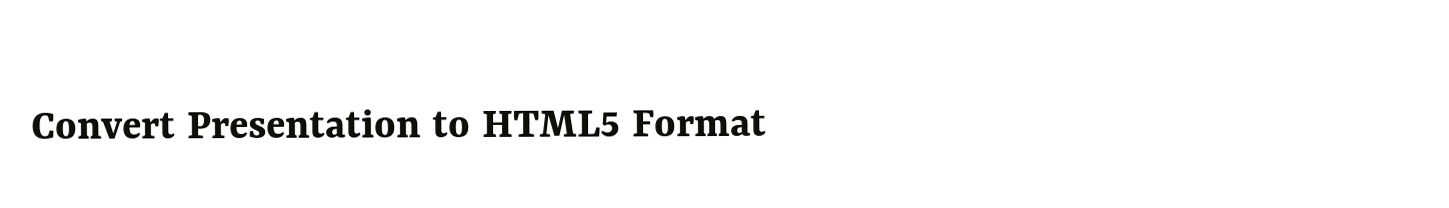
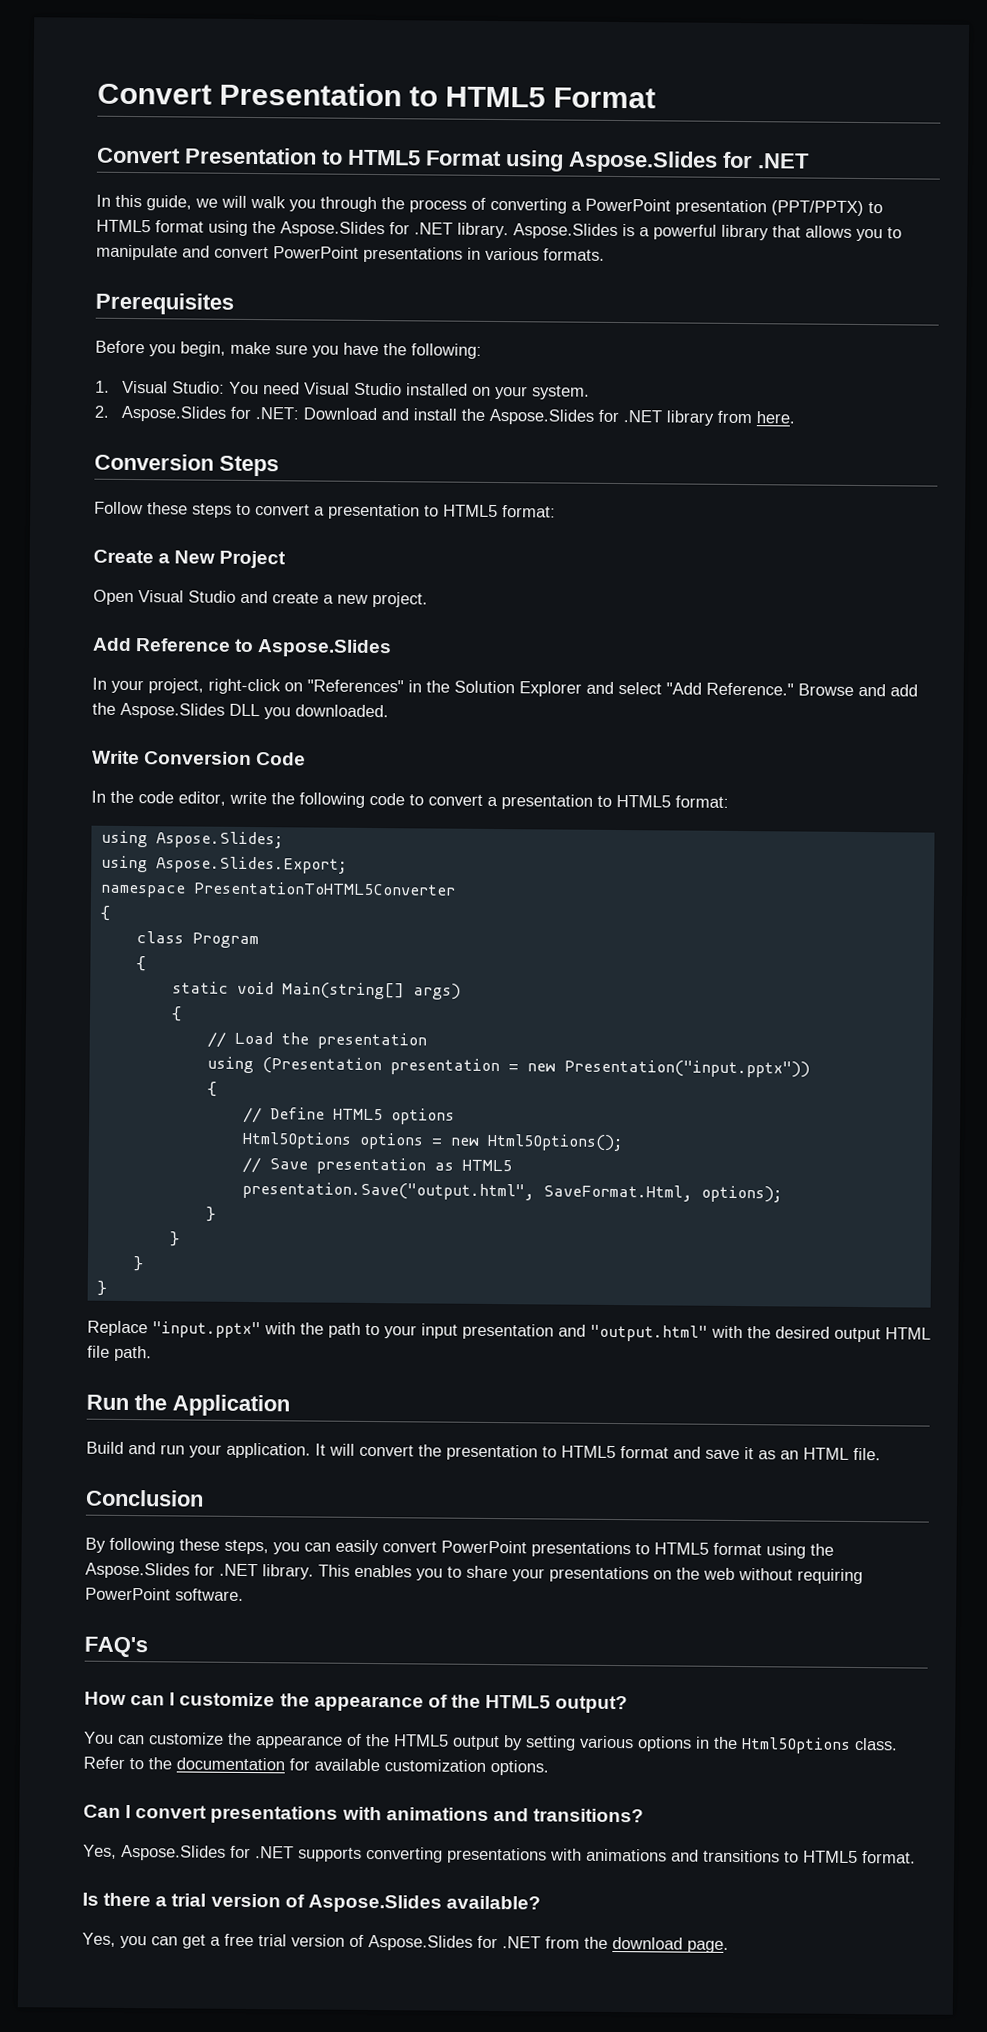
[31,109,768,139] Convert Presentation to HTML5 Format -> [97,82,657,109] [96,147,810,173] [96,194,883,217] [96,219,902,242] [96,244,605,263] [95,292,234,315] [95,340,482,359] [95,380,591,400] [94,405,796,426] [94,453,279,477] [94,501,556,520] [93,549,287,569] [93,589,428,608] [92,637,393,658] [92,677,918,697] [92,702,389,720] [92,750,307,766] [91,790,729,810] [100,830,284,849] [100,855,348,874] [99,881,456,898] [99,905,110,921] [135,931,259,949] [135,956,146,972] [171,981,461,1000] [170,1006,182,1022] [206,1031,427,1050] [206,1056,810,1078] [206,1081,217,1097] [242,1106,455,1125] [241,1131,624,1152] [241,1156,512,1175] [241,1181,783,1203] [205,1206,216,1222] [169,1231,180,1247] [132,1256,144,1272] [96,1280,107,1296] [87,1320,931,1343] [87,1345,152,1362] [86,1394,290,1417] [86,1441,881,1461] [85,1489,204,1507] [85,1537,834,1559] [85,1562,863,1585] [85,1587,244,1601] [84,1636,148,1658] [84,1691,629,1714] [84,1731,898,1754] [83,1756,549,1776] [83,1804,644,1824] [83,1844,916,1864] [82,1892,541,1913] [82,1932,729,1953] Convert Presentation to HTML5 Format // Convert Presentation to HTML5 Format using Aspose.Slides for .NET // In this guide, we will walk you through the process of converting a PowerPoint presentation (PPT/PPTX) to HTML5 format using the Aspose.Slides for .NET library. Aspose.Slides is a powerful library that allows you to manipulate and convert PowerPoint presentations in various formats. // Prerequisites // Before you begin, make sure you have the following: // 1. Visual Studio: You need Visual Studio installed on your system. // 2. Aspose.Slides for .NET: Download and install the Aspose.Slides for .NET library from here. // Conversion Steps // Follow these steps to convert a presentation to HTML5 format: // Create a New Project // Open Visual Studio and create a new project. // Add Reference to Aspose.Slides // In your project, right-click on "References" in the Solution Explorer and select "Add Reference." Browse and add the Aspose.Slides DLL you downloaded. // Write Conversion Code // In the code editor, write the following code to convert a presentation to HTML5 format: // using Aspose.Slides; // using Aspose.Slides.Export; // namespace PresentationToHTML5Converter // { // class Program // { // static void Main(string[] args) // { // // Load the presentation // using (Presentation presentation = new Presentation("input.pptx")) // { // // Define HTML5 options // Html5Options options = new Html5Options(); // // Save presentation as HTML5 // presentation.Save("output.html", SaveFormat.Html, options); // } // } // } // } // Replace "input.pptx" with the path to your input presentation and "output.html" with the desired output HTML file path. // Run the Application // Build and run your application. It will convert the presentation to HTML5 format and save it as an HTML file. // Conclusion // By following these steps, you can easily convert PowerPoint presentations to HTML5 format using the Aspose.Slides for .NET library. This enables you to share your presentations on the web without requiring PowerPoint software. // FAQ's // How can I customize the appearance of the HTML5 output? // You can customize the appearance of the HTML5 output by setting various options in the Html5Options class. Refer to the documentation for available customization options. // Can I convert presentations with animations and transitions? // Yes, Aspose.Slides for .NET supports converting presentations with animations and transitions to HTML5 format. // Is there a trial version of Aspose.Slides available? // Yes, you can get a free trial version of Aspose.Slides for .NET from the download page.

